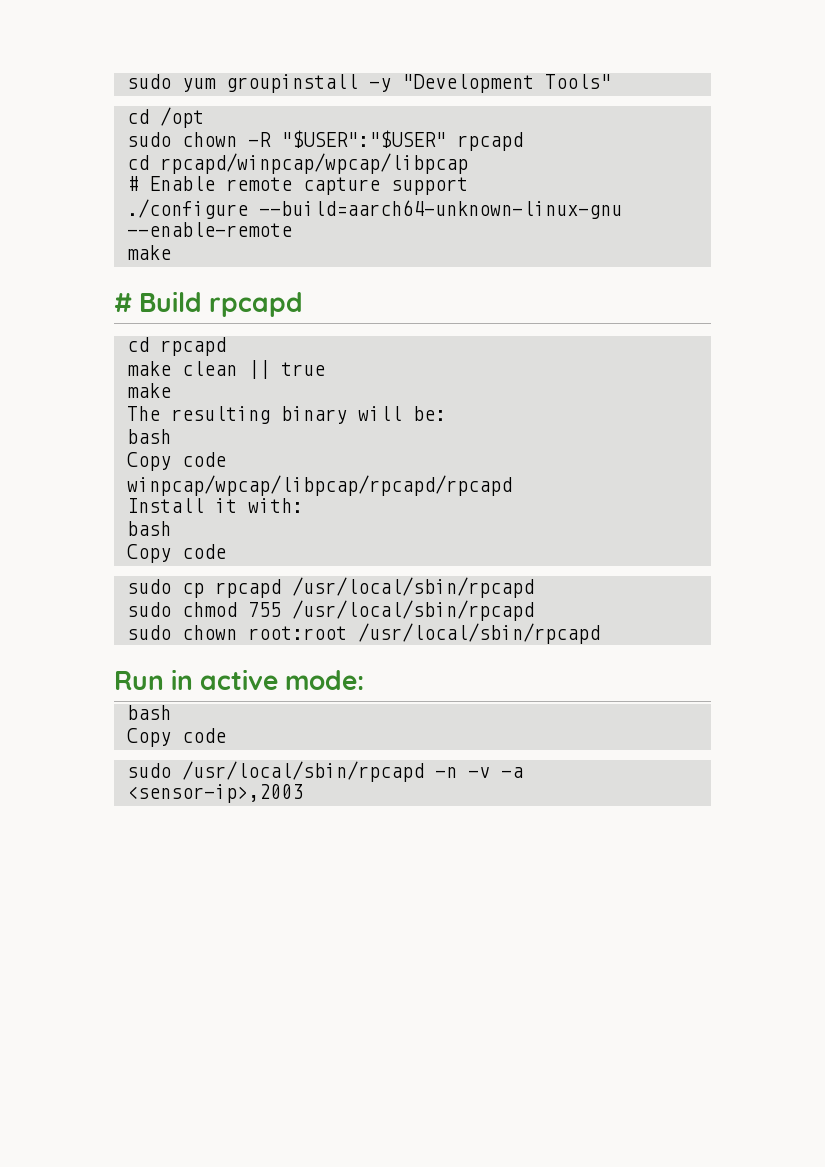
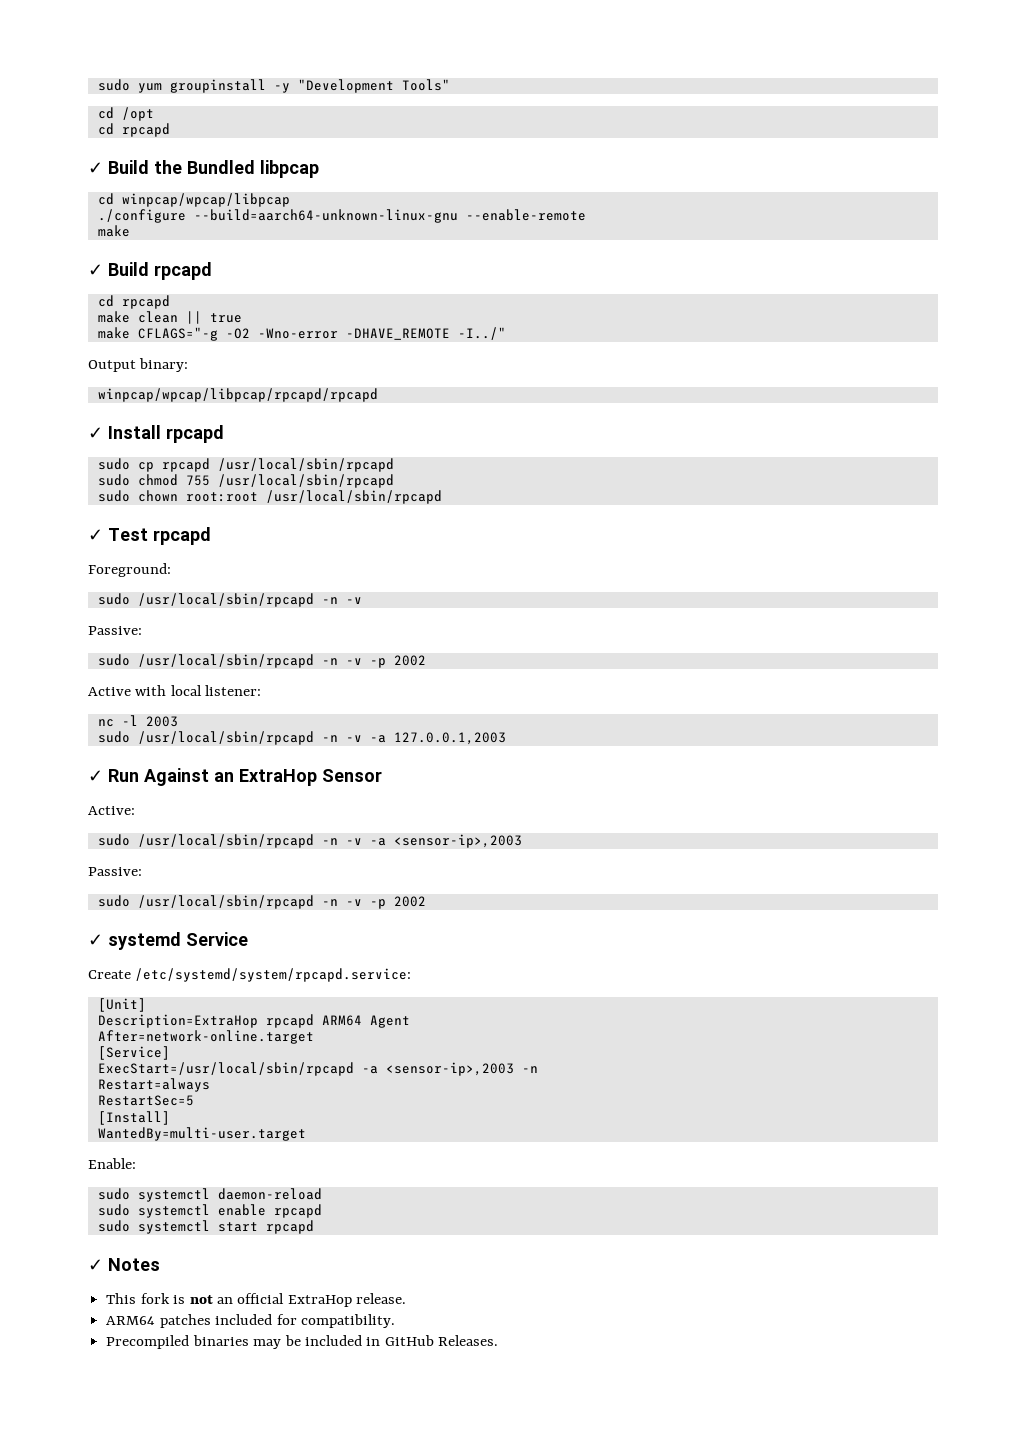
[126,130,523,151] [126,153,468,174] [126,176,468,195] sudo chown -R "$USER":"$USER" rpcapd // cd rpcapd/winpcap/wpcap/libpcap // # Enable remote capture support -> [97,123,170,137] [88,160,319,178] [97,193,290,207] cd rpcapd // ✓ Build the Bundled libpcap // cd winpcap/wpcap/libpcap
[114,293,132,312] # -> [88,264,103,276] ✓
[126,406,446,424] [126,429,171,444] [126,452,226,471] [126,475,512,496] [126,498,303,513] [126,521,171,536] [126,544,226,563] // The resulting binary will be: // bash // Copy code // winpcap/wpcap/libpcap/rpcapd/rpcapd // Install it with: // bash // Copy code -> [137,327,506,341] [88,358,189,372] [97,388,378,402] [88,425,224,443] CFLAGS="-g -O2 -Wno-error -DHAVE_REMOTE -I../" // Output binary: // winpcap/wpcap/libpcap/rpcapd/rpcapd // ✓ Install rpcapd
[114,669,365,690] [126,705,171,720] [126,728,226,747] Run in active mode: // bash // Copy code -> [88,527,211,545] [88,563,171,577] [97,593,362,607] [88,626,142,635] [97,654,426,668] [88,685,262,696] [97,715,178,727] [97,731,506,745] [88,768,382,786] [88,806,135,815] ✓ Test rpcapd // Foreground: // sudo /usr/local/sbin/rpcapd -n -v // Passive: // sudo /usr/local/sbin/rpcapd -n -v -p 2002 // Active with local listener: // nc -l 2003 // sudo /usr/local/sbin/rpcapd -n -v -a 127.0.0.1,2003 // ✓ Run Against an ExtraHop Sensor // Active:
(303, 793) none -> [88,867,142,876] [97,895,426,909] [88,932,248,950] [88,968,412,982] [97,998,146,1012] [97,1014,410,1028] [97,1030,314,1044] [97,1046,170,1060] [97,1062,538,1076] [97,1078,210,1092] [97,1095,194,1106] [97,1111,170,1125] [97,1127,306,1141] [88,1158,136,1169] [97,1188,322,1202] [97,1204,322,1218] [97,1220,314,1234] [88,1258,160,1271] [106,1293,407,1307] [106,1314,395,1328] [106,1335,499,1349] // Passive: // sudo /usr/local/sbin/rpcapd -n -v -p 2002 // ✓ systemd Service // Create /etc/systemd/system/rpcapd.service: // [Unit] // Description=ExtraHop rpcapd ARM64 Agent // After=network-online.target // [Service] // ExecStart=/usr/local/sbin/rpcapd -a <sensor-ip>,2003 -n // Restart=always // RestartSec=5 // [Install] // WantedBy=multi-user.target // Enable: // sudo systemctl daemon-reload // sudo systemctl enable rpcapd // sudo systemctl start rpcapd // ✓ Notes // This fork is not an official ExtraHop release. // ARM64 patches included for compatibility. // Precompiled binaries may be included in GitHub Releases.

